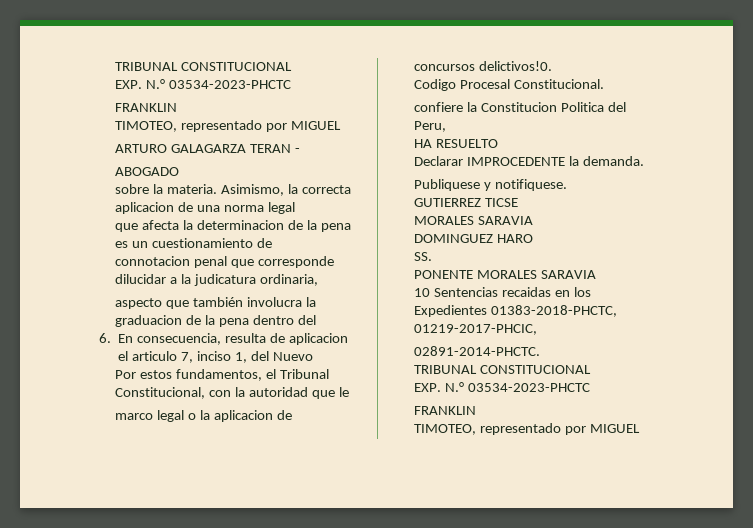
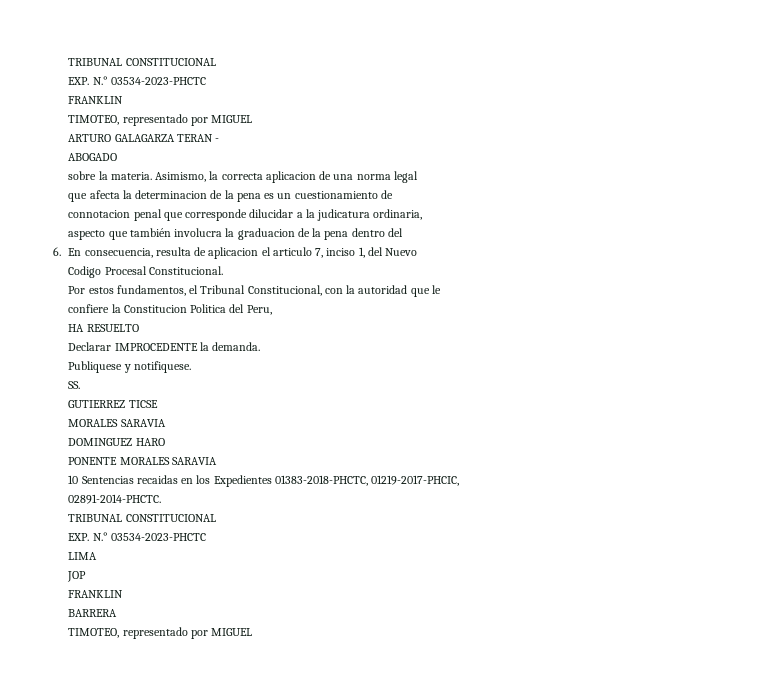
(313, 356) none -> [68,266,223,278] // Codigo Procesal Constitucional.
[115,410,292,422] [414,61,553,71] [414,79,605,91] // marco legal o la aplicacion de concursos delictivos!0. // Codigo Procesal Constitucional. -> (441, 289) none
(568, 185) none -> [68,381,81,389] // SS.
[414,252,433,261] // SS. -> (165, 442) none
[414,406,477,415] // FRANKLIN -> [68,552,98,560] [67,571,87,582] [68,590,124,598] [68,609,118,617] // LIMA // JOP // FRANKLIN // BARRERA

